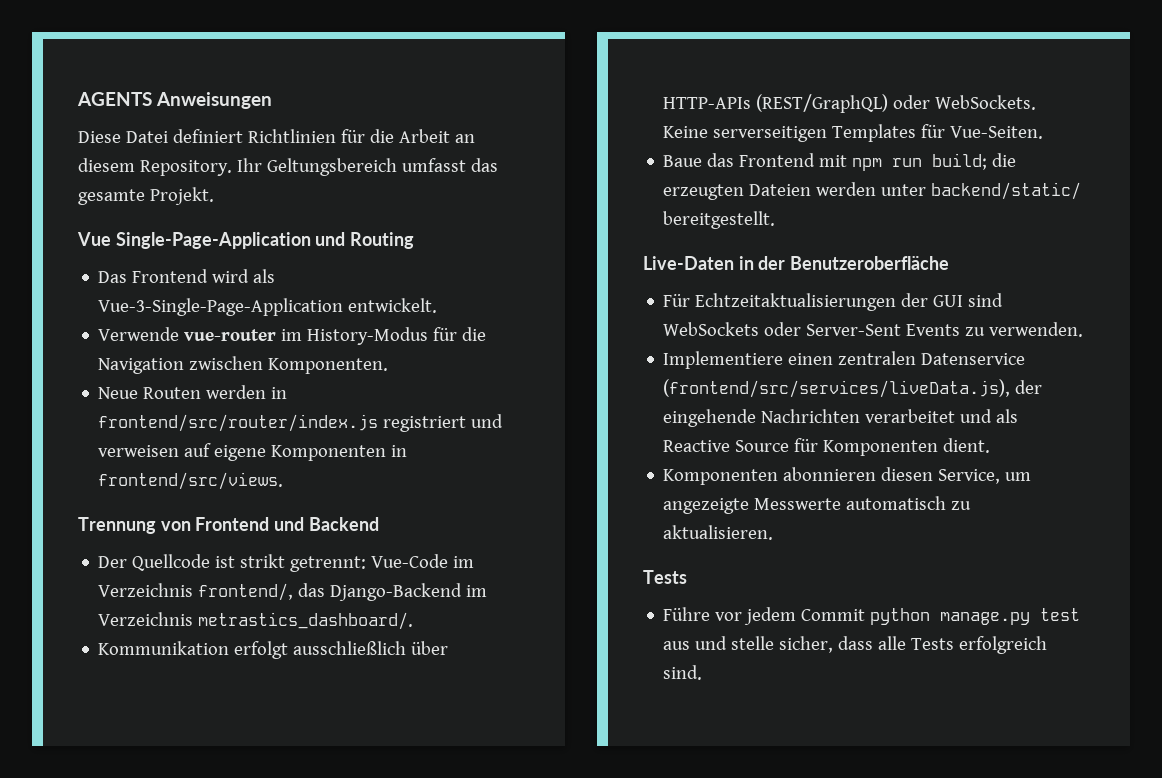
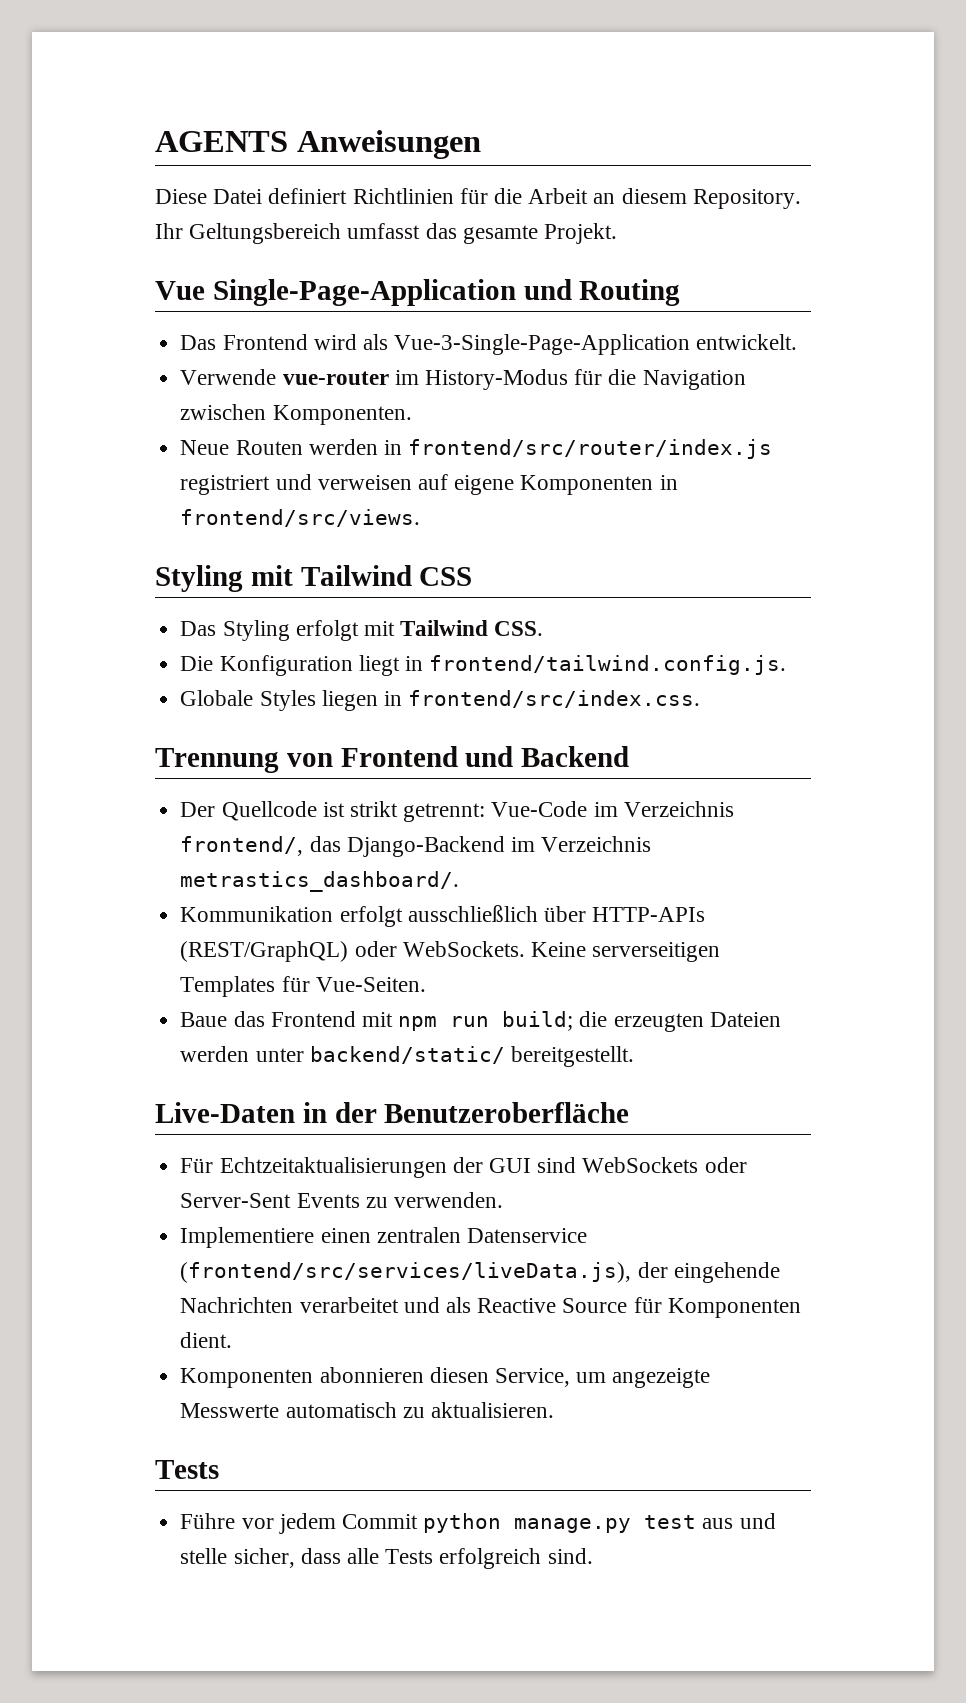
(284, 481) none -> [155,565,473,592] [180,620,544,641] [180,655,787,676] [180,690,701,711] // Styling mit Tailwind CSS // Das Styling erfolgt mit Tailwind CSS. // Die Konfiguration liegt in frontend/tailwind.config.js. // Globale Styles liegen in frontend/src/index.css.

